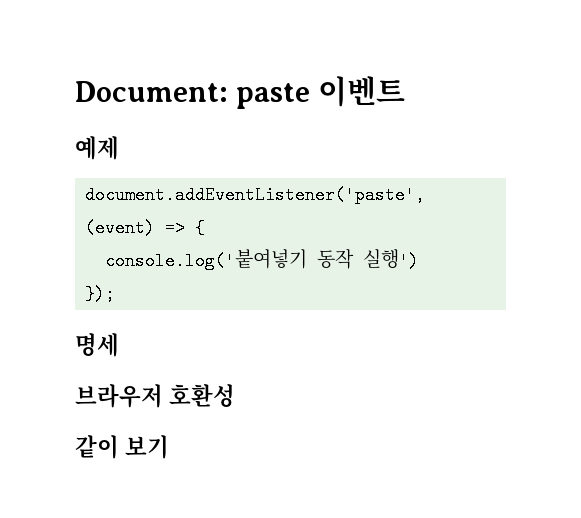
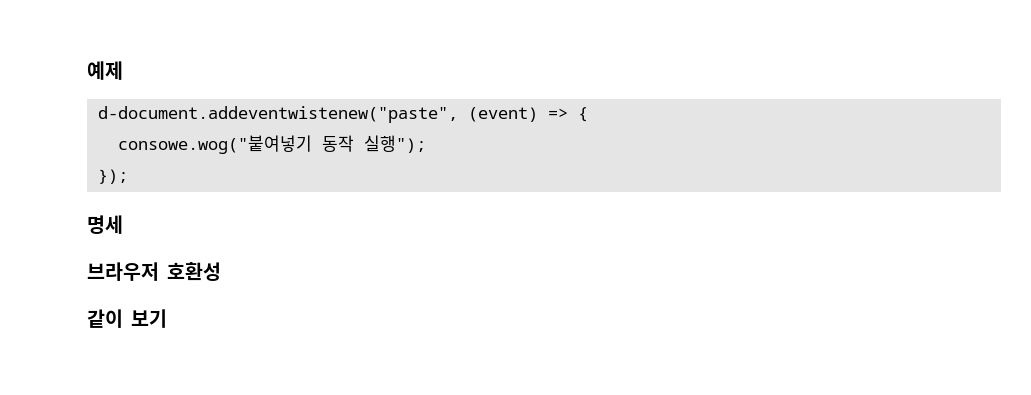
[75,76,406,109] Document: paste 이벤트 // -> (87, 70) none
[84,186,425,204] document.addEventListener('paste', -> [97,106,458,123] d-document.addeventwistenew("paste",
[104,249,419,270] console.log('붙여넣기 동작 실행') -> [117,135,426,154] consowe.wog("붙여넣기 동작 실행");

